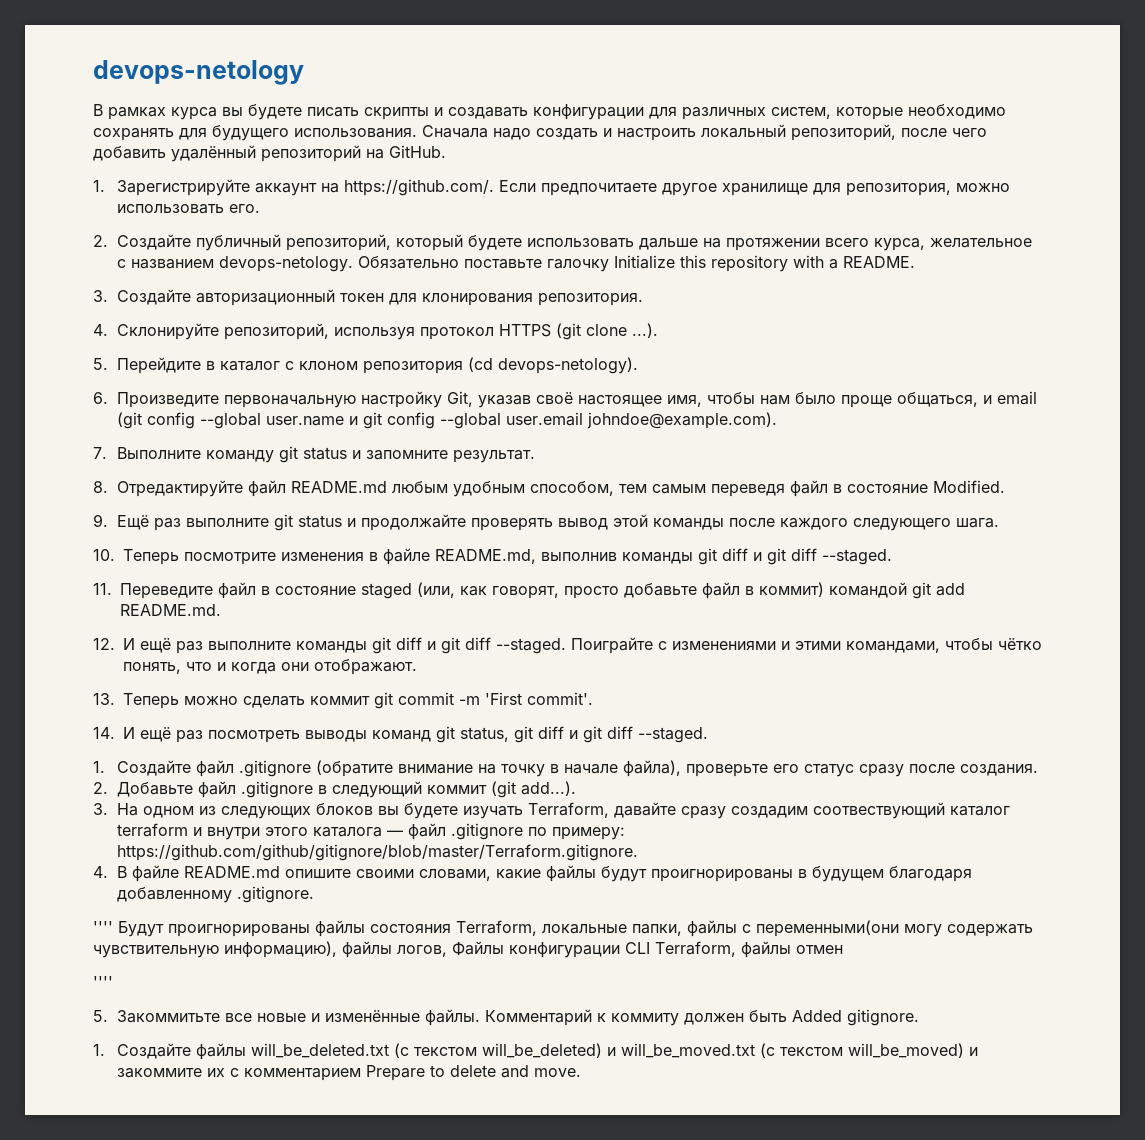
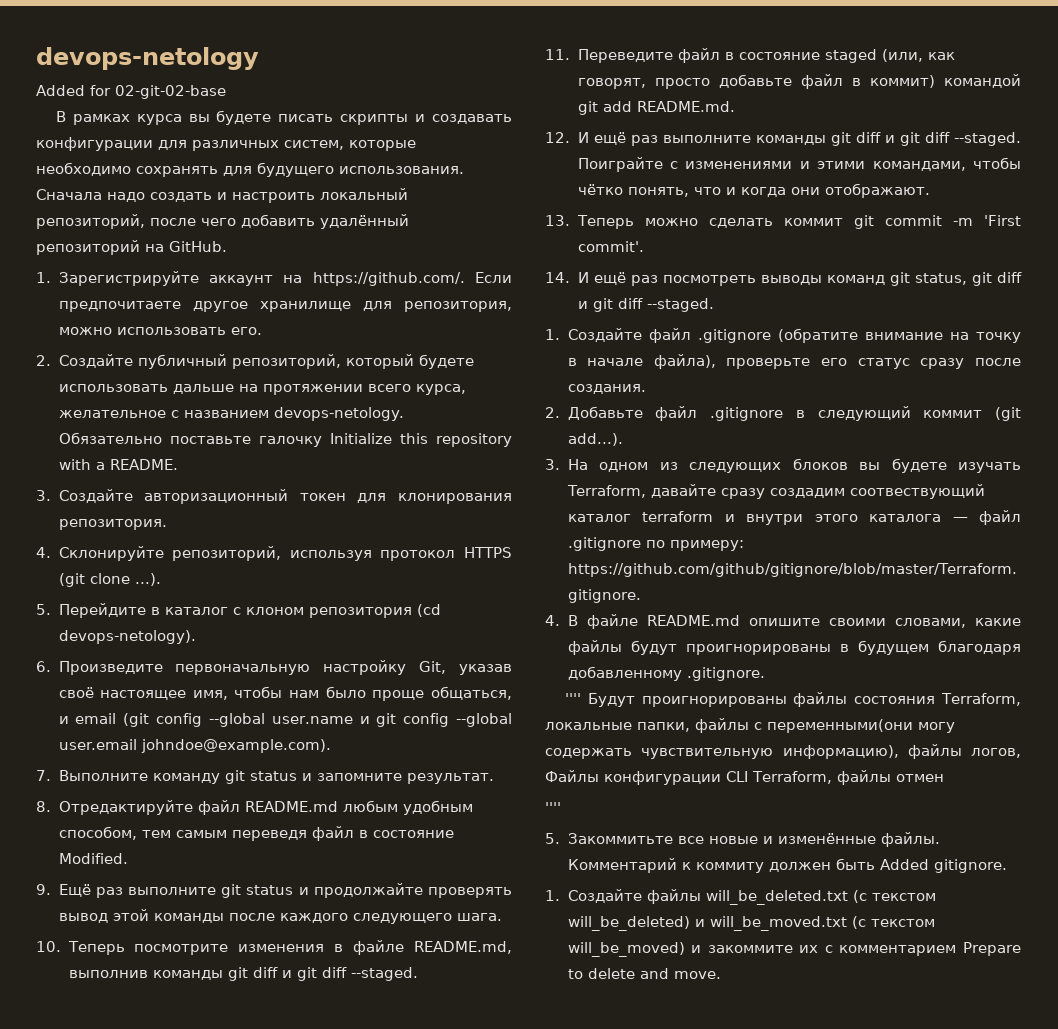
(304, 72) none -> [36,85,226,99] // Added for 02-git-02-base

